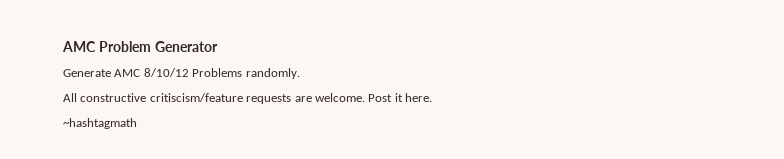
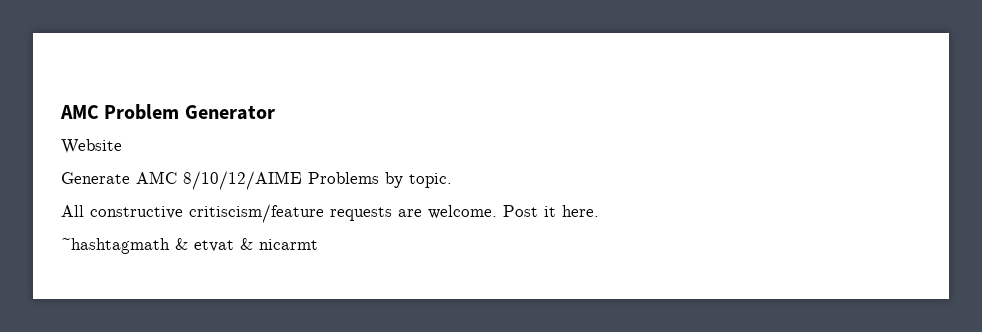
(218, 46) none -> [61,139,122,154] // Website
[143,68,300,79] 8/10/12 Problems randomly. -> [183,171,452,190] 8/10/12/AIME Problems by topic.
(137, 123) none -> [175,238,318,252] & etvat & nicarmt

